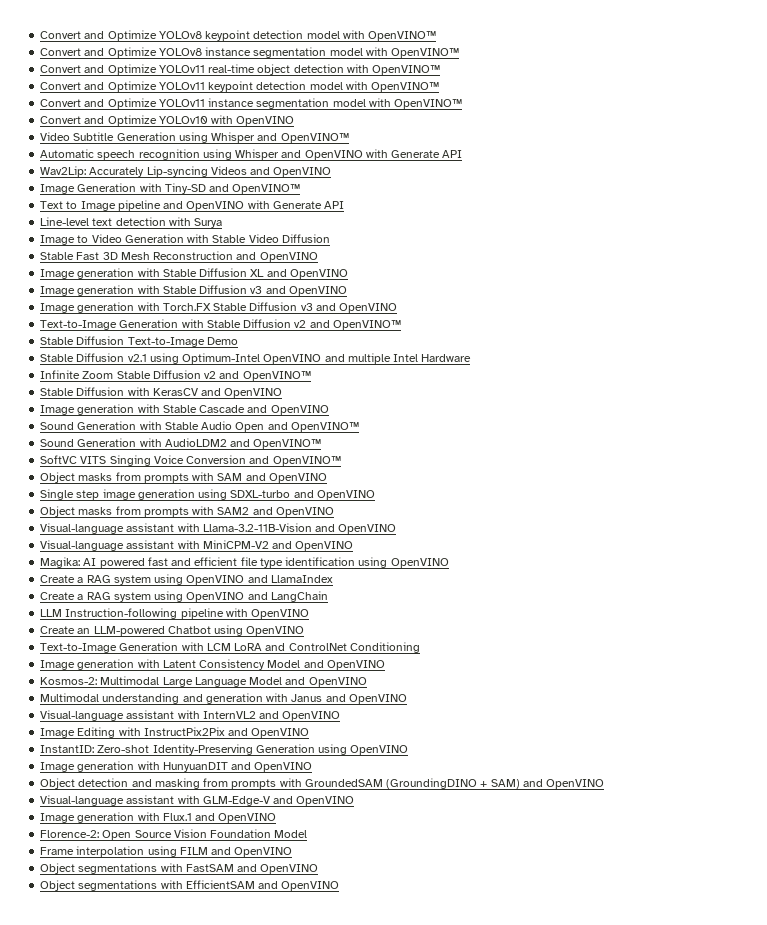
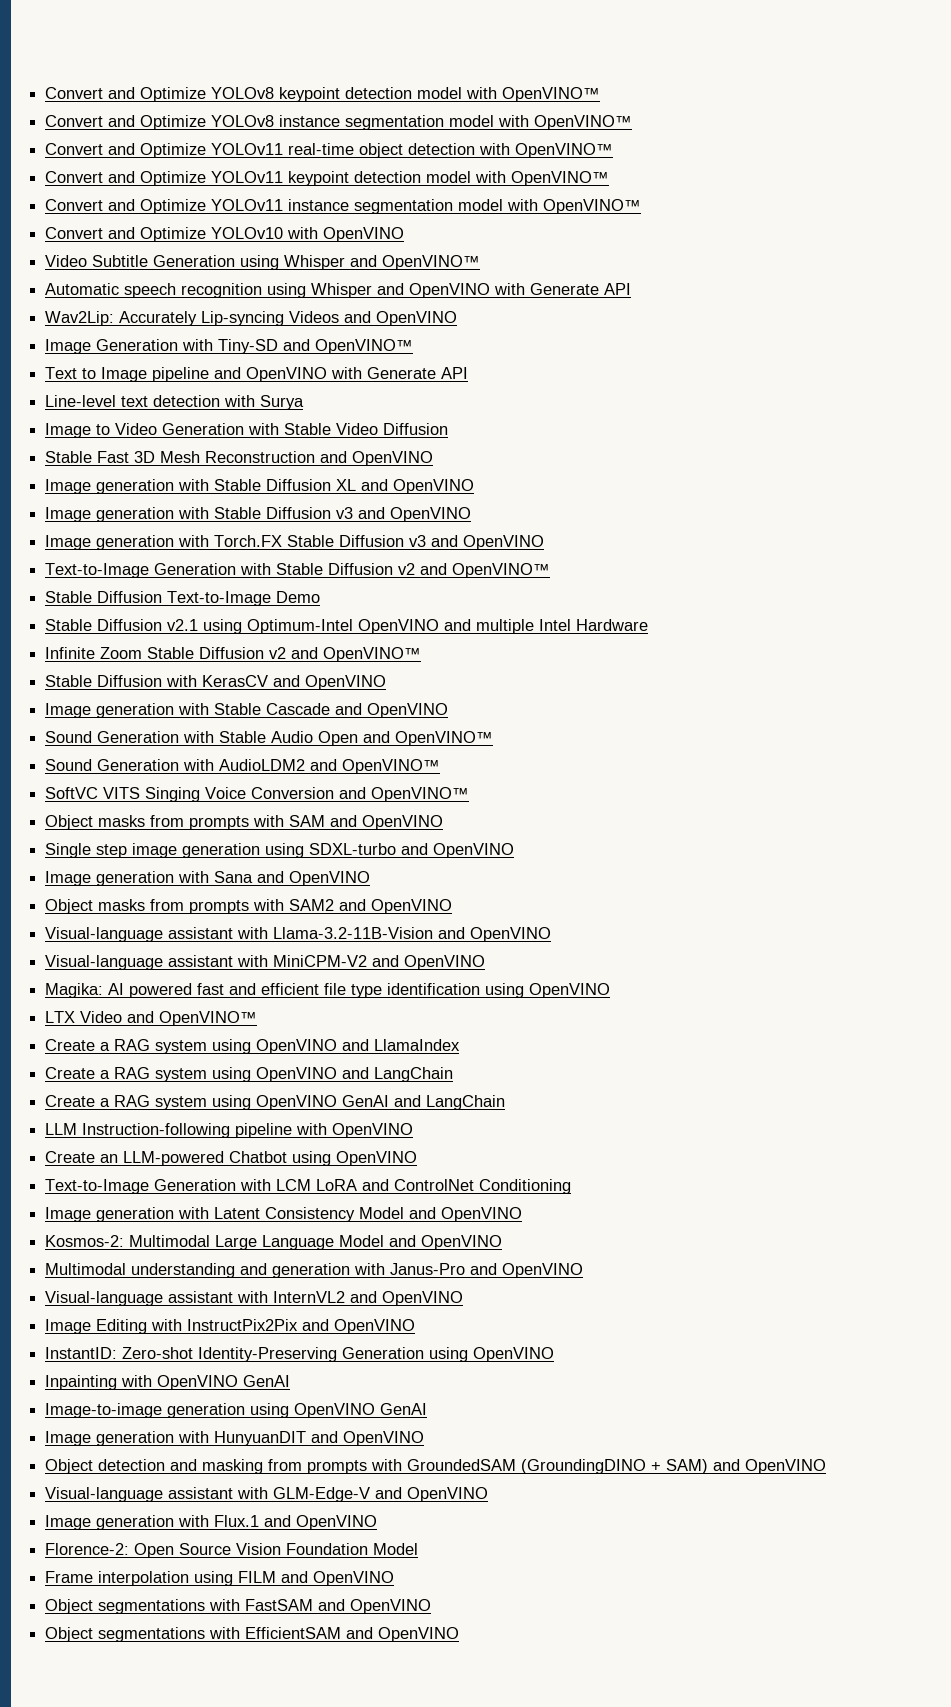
(375, 495) none -> [45,871,371,886] // Image generation with Sana and OpenVINO
(449, 563) none -> [45,1011,258,1026] // LTX Video and OpenVINO™
(328, 596) none -> [45,1095,506,1110] // Create a RAG system using OpenVINO GenAI and LangChain
[291,694,323,702] Janus -> [390,1263,466,1275] Janus-Pro
(409, 750) none -> [45,1375,291,1390] [45,1403,428,1418] // Inpainting with OpenVINO GenAI // Image-to-image generation using OpenVINO GenAI

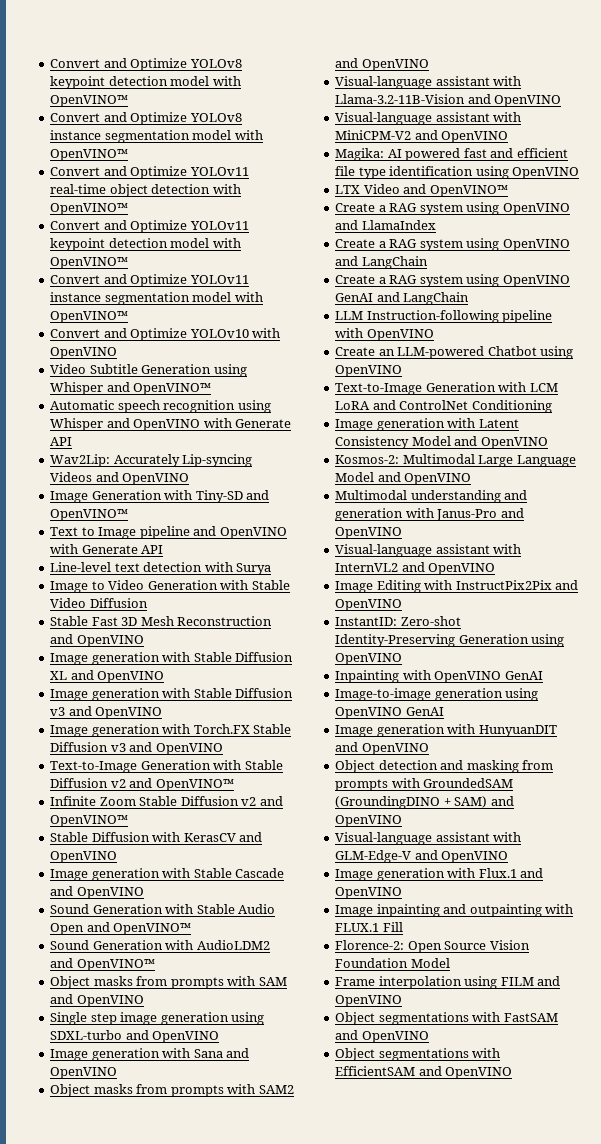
[45,591,321,606] [45,619,649,634] // Stable Diffusion Text-to-Image Demo // Stable Diffusion v2.1 using Optimum-Intel OpenVINO and multiple Intel Hardware -> (234, 785) none
[45,787,470,802] // SoftVC VITS Singing Voice Conversion and OpenVINO™ -> (155, 965) none
(378, 1522) none -> [335,904,574,917] [335,922,403,932] // Image inpainting and outpainting with FLUX.1 Fill

